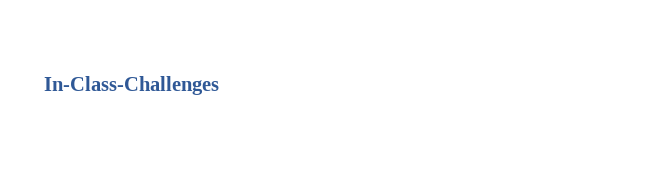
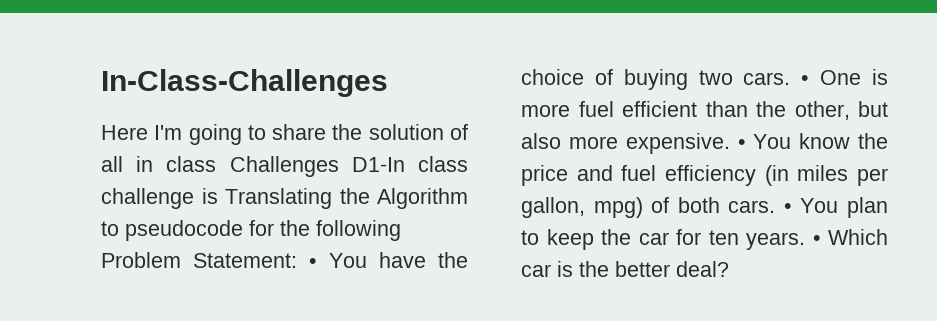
(219, 85) none -> [101,124,468,145] [101,156,468,177] [101,188,468,209] [101,220,401,241] [101,252,468,268] [521,69,888,90] [521,101,888,120] [521,133,888,154] [521,165,888,186] [521,197,888,218] [521,229,888,250] [521,261,729,277] // Here I'm going to share the solution of all in class Challenges D1-In class challenge is Translating the Algorithm to pseudocode for the following Problem Statement: • You have the choice of buying two cars. • One is more fuel efficient than the other, but also more expensive. • You know the price and fuel efficiency (in miles per gallon, mpg) of both cars. • You plan to keep the car for ten years. • Which car is the better deal?

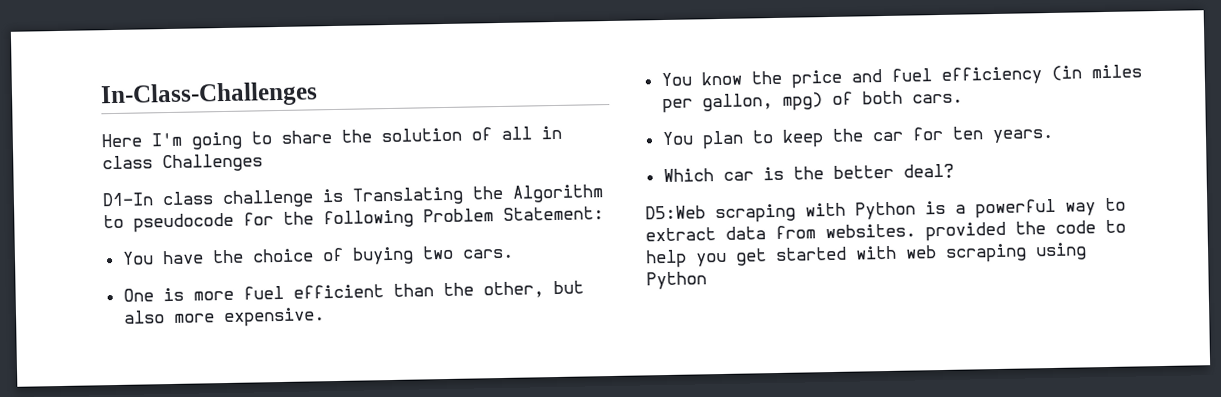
(339, 166) none -> (263, 163) //
[309,258,317,268] • -> (604, 213) //
[801,75,810,85] • -> (514, 253) //
[737,139,746,149] • -> (325, 317) //
[783,203,792,213] • -> (963, 98) //
[812,235,821,245] • -> (1054, 136) //
(729, 269) none -> [645,197,1126,224] [645,219,1126,242] [645,242,1087,269] [646,271,707,290] // D5:Web scraping with Python is a powerful way to extract data from websites. provided the code to help you get started with web scraping using Python

